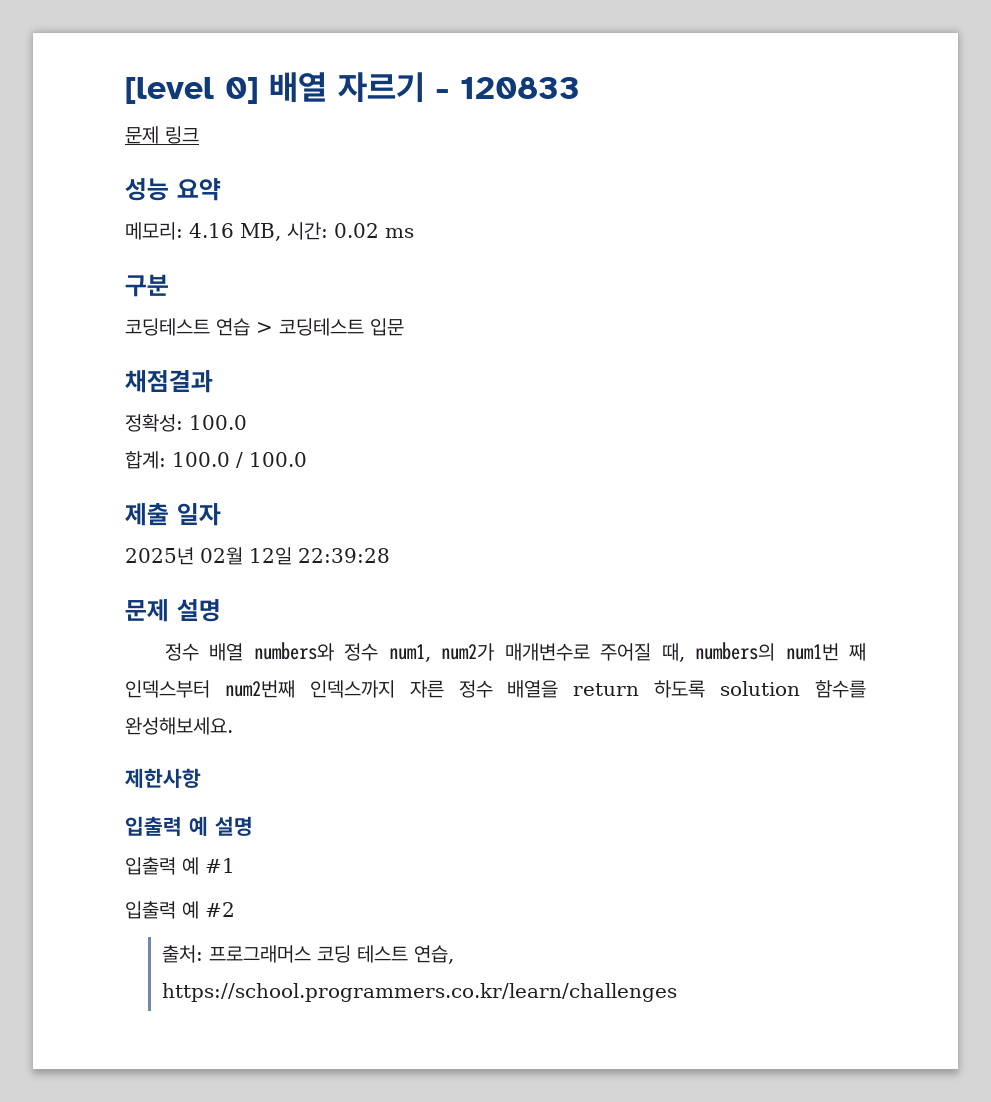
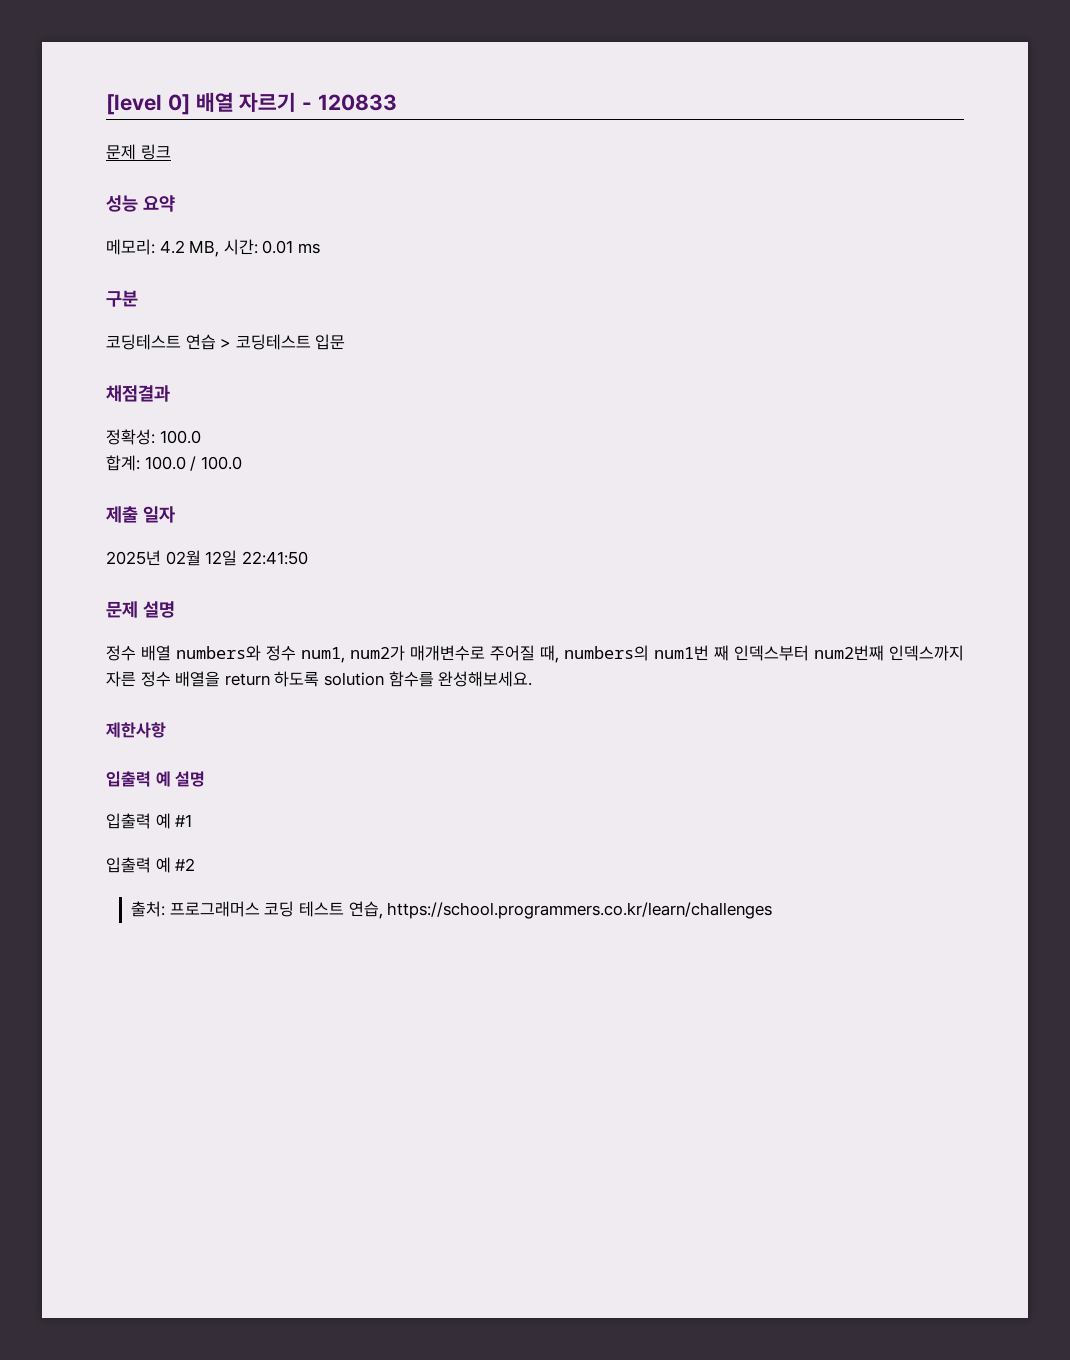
[189,223,234,238] 4.16 -> [159,240,185,254] 4.2
[334,223,379,238] 0.02 -> [262,240,294,254] 0.01
[298,548,390,563] 22:39:28 -> [241,551,308,565] 22:41:50

